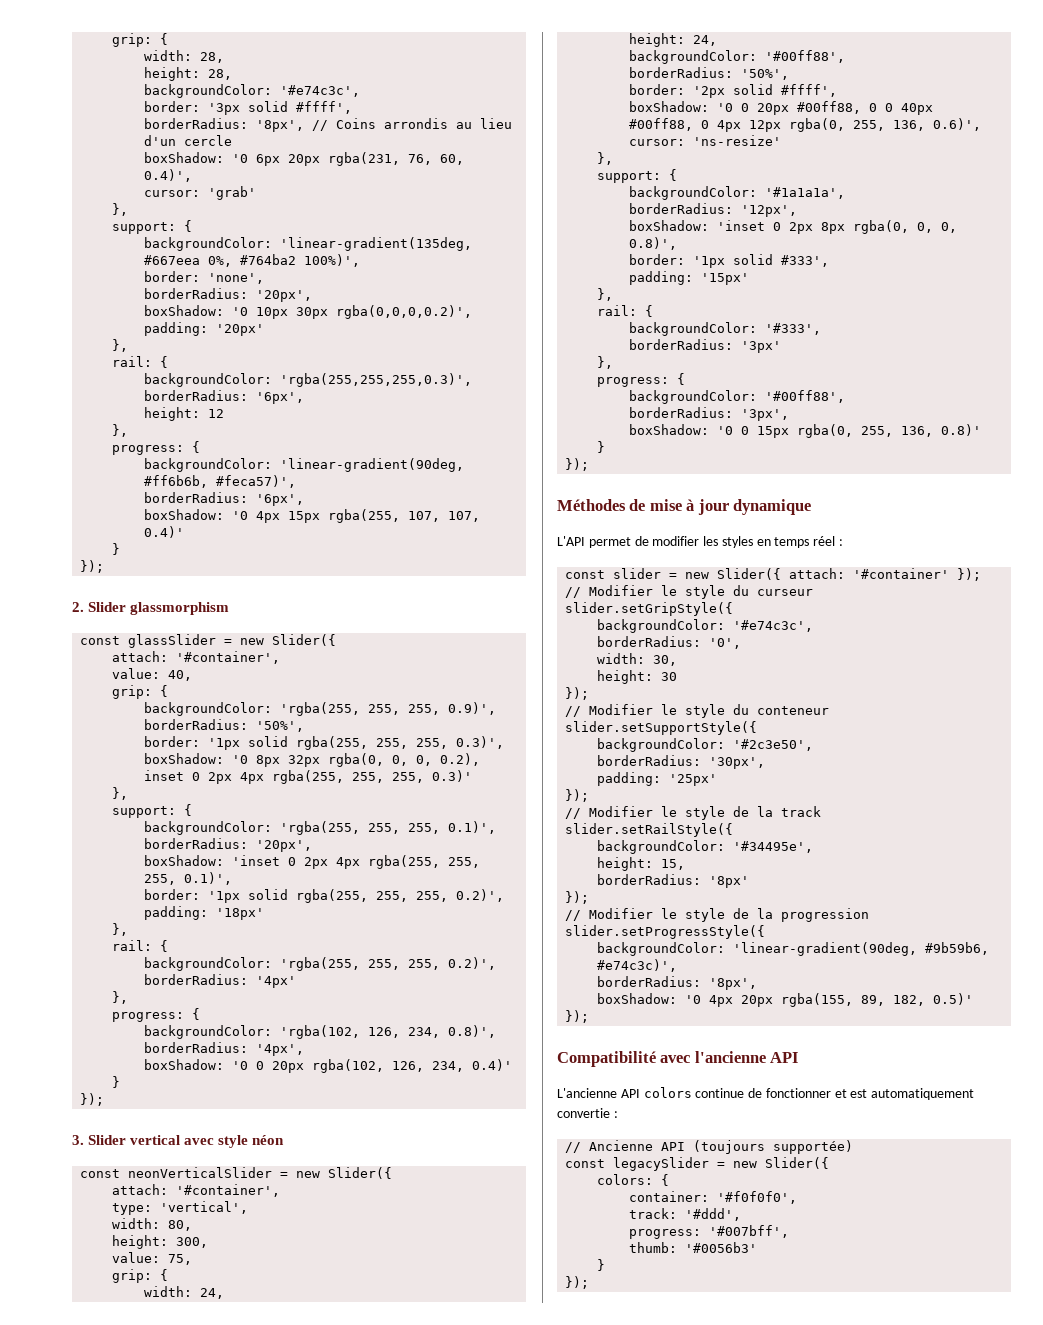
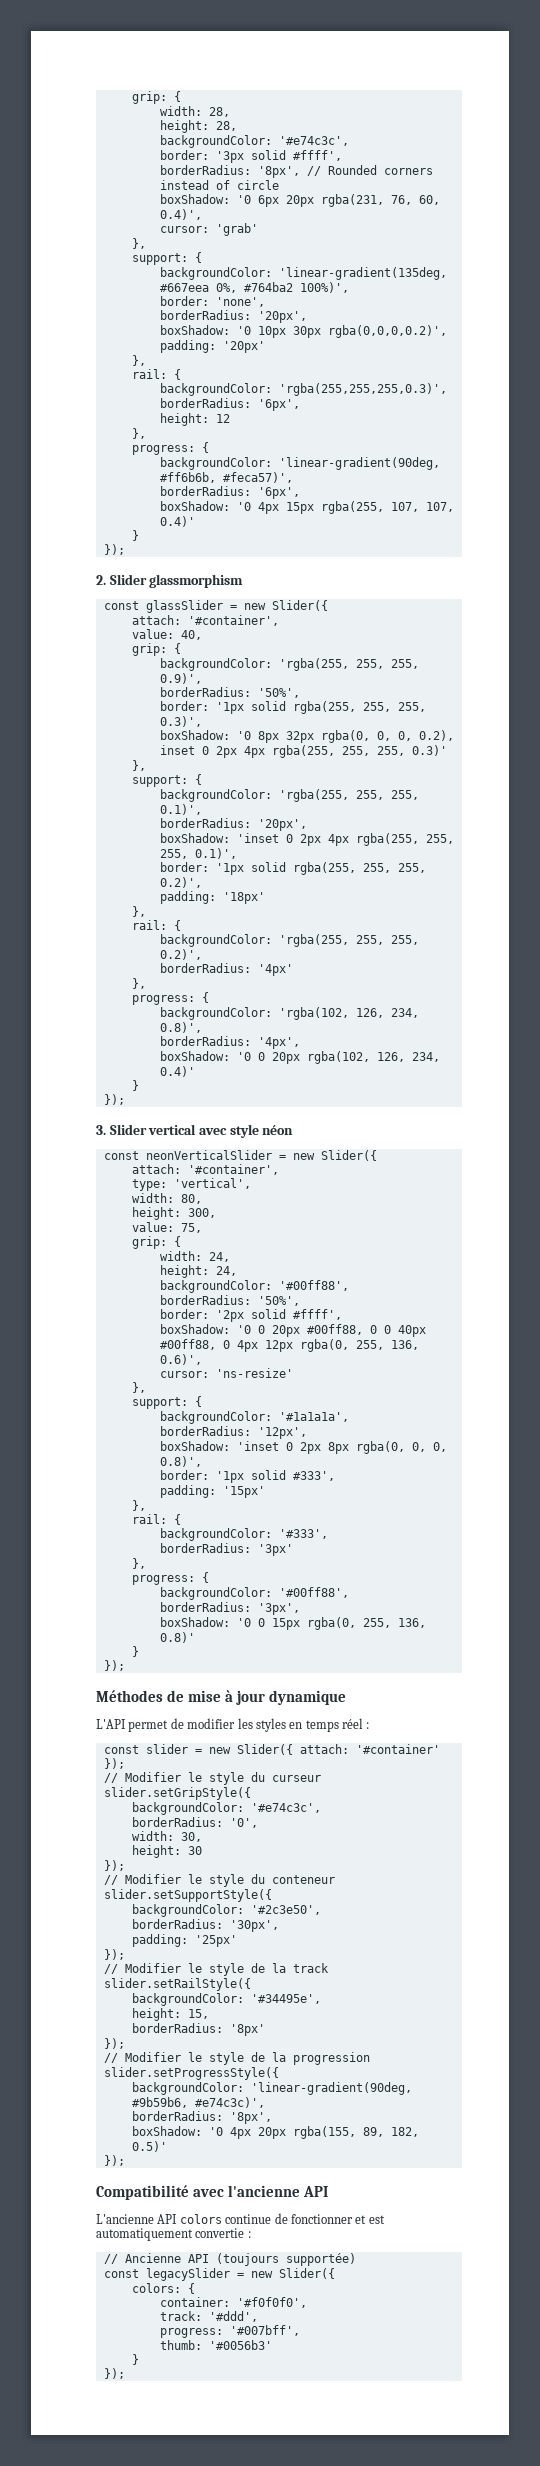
[336,118,513,129] [144,135,233,146] Coins arrondis au lieu d'un cercle -> [327,165,433,175] [159,180,279,190] Rounded corners instead of circle

